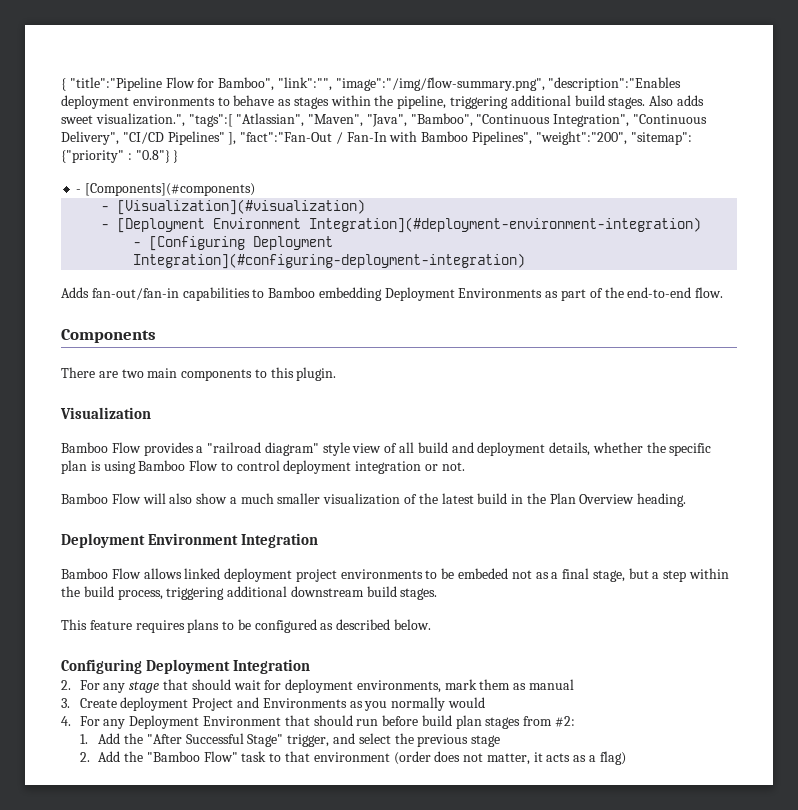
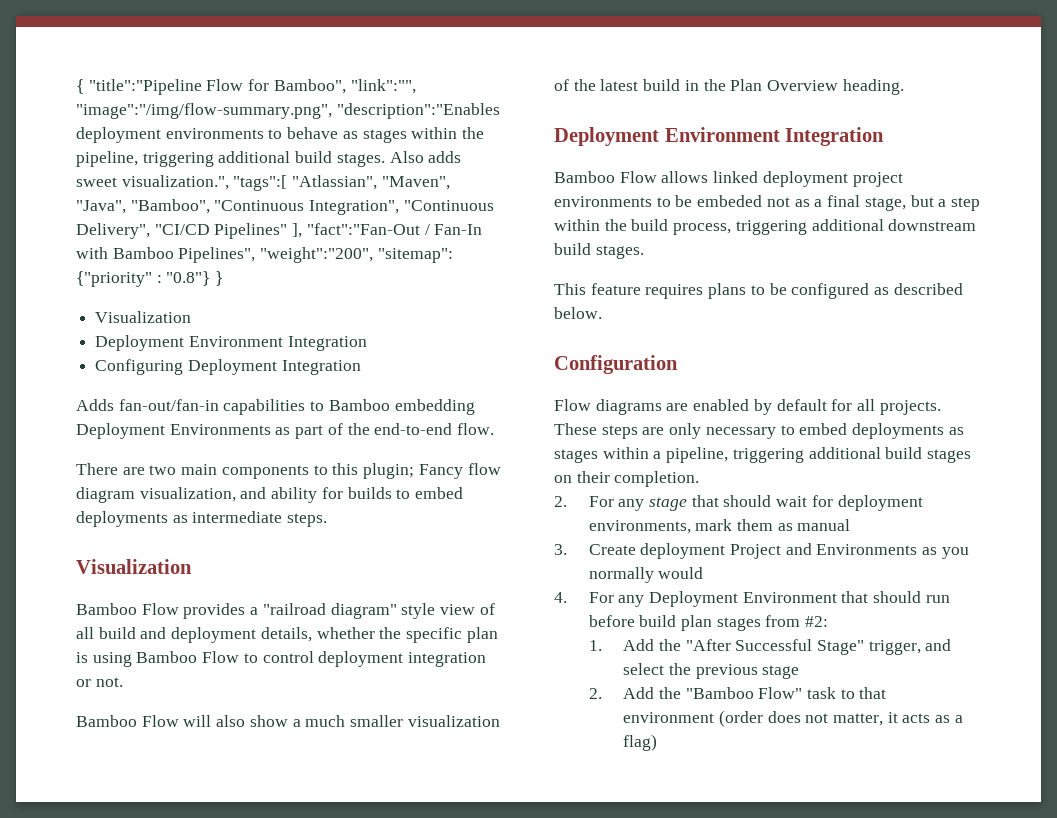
[76,183,256,196] [101,199,366,215] [101,217,702,233] [133,236,334,251] [133,253,526,269] - [Components](#components) // - [Visualization](#visualization) // - [Deployment Environment Integration](#deployment-environment-integration) // - [Configuring Deployment Integration](#configuring-deployment-integration) -> [95,311,192,323] [95,335,367,351] [95,359,361,375] Visualization // Deployment Environment Integration // Configuring Deployment Integration
[61,329,156,343] // Components -> (495, 429) none
[296,367,337,381] plugin. -> [363,463,501,479] [76,487,464,503] [76,511,328,527] plugin; Fancy flow diagram visualization, and ability for builds to embed deployments as intermediate steps.
[61,659,311,674] Configuring Deployment Integration -> [554,355,678,374] [554,399,941,415] [554,423,964,439] [554,447,972,463] [554,471,700,487] Configuration // Flow diagrams are enabled by default for all projects. These steps are only necessary to embed deployments as stages within a pipeline, triggering additional build stages on their completion.

